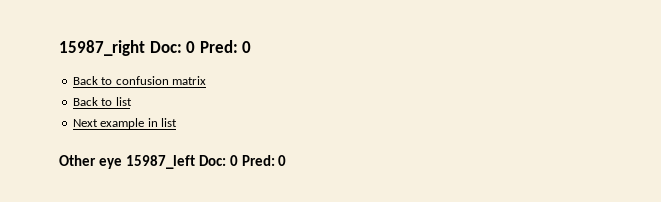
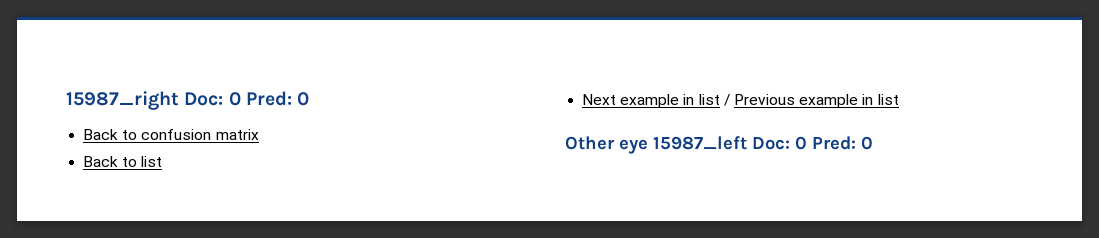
(177, 122) none -> [723,94,899,108] / Previous example in list

